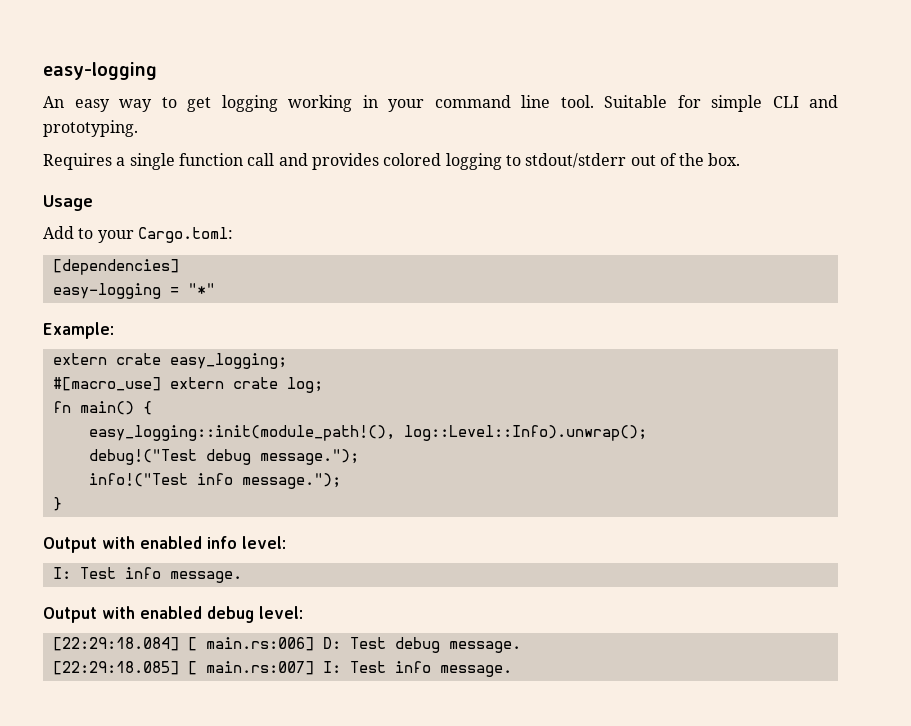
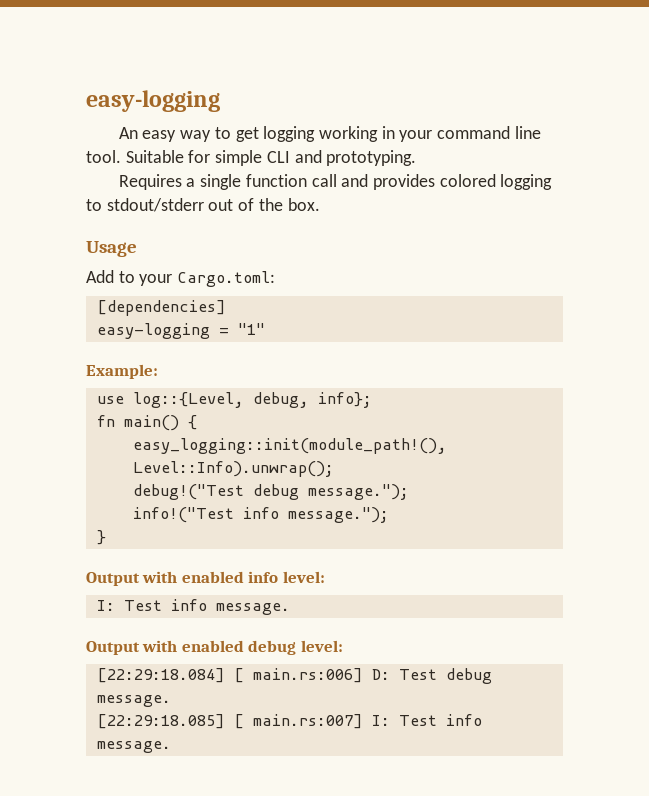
[187,283,215,295] "*" -> [237,323,265,335] "1"
[52,353,287,369] [52,377,323,393] extern crate easy_logging; // #[macro_use] extern crate log; -> [96,392,372,408] use log::{Level, debug, info};
[403,425,647,441] log::Level::Info).unwrap(); -> [132,461,334,477] Level::Info).unwrap();

